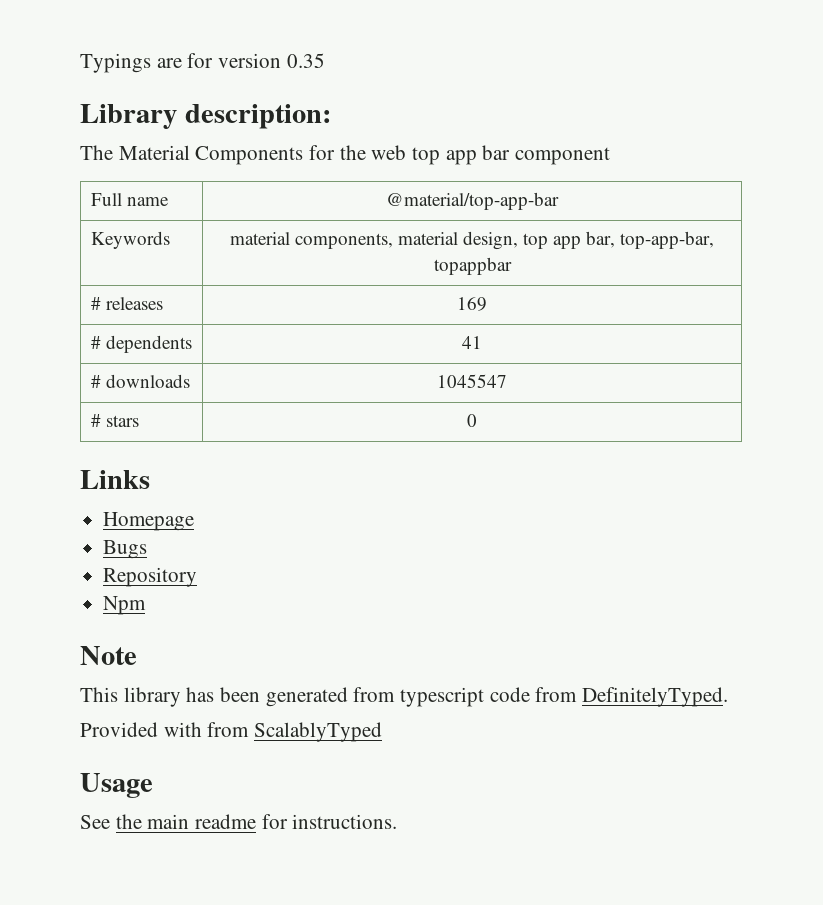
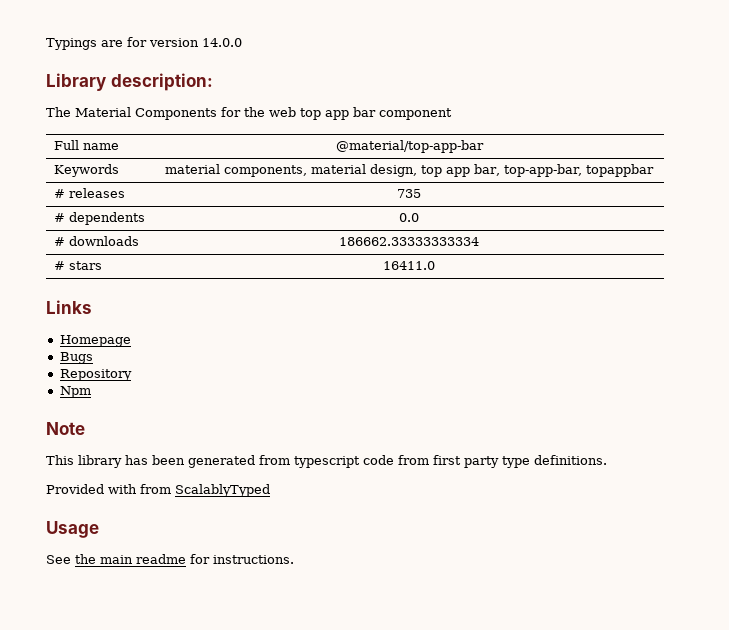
[286,53,325,68] 0.35 -> [202,38,242,47] 14.0.0
[457,297,487,311] 169 -> [397,189,421,198] 735
[462,336,482,349] 41 -> [399,213,419,222] 0.0
[437,374,507,388] 1045547 -> [339,237,479,246] 186662.33333333334
[467,414,477,427] 0 -> [383,261,435,270] 16411.0
[582,687,729,707] DefinitelyTyped. -> [433,455,607,468] first party type definitions.

